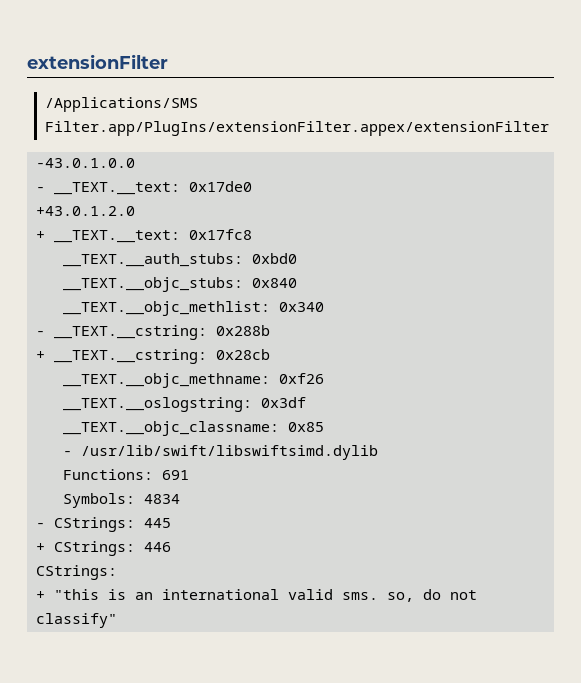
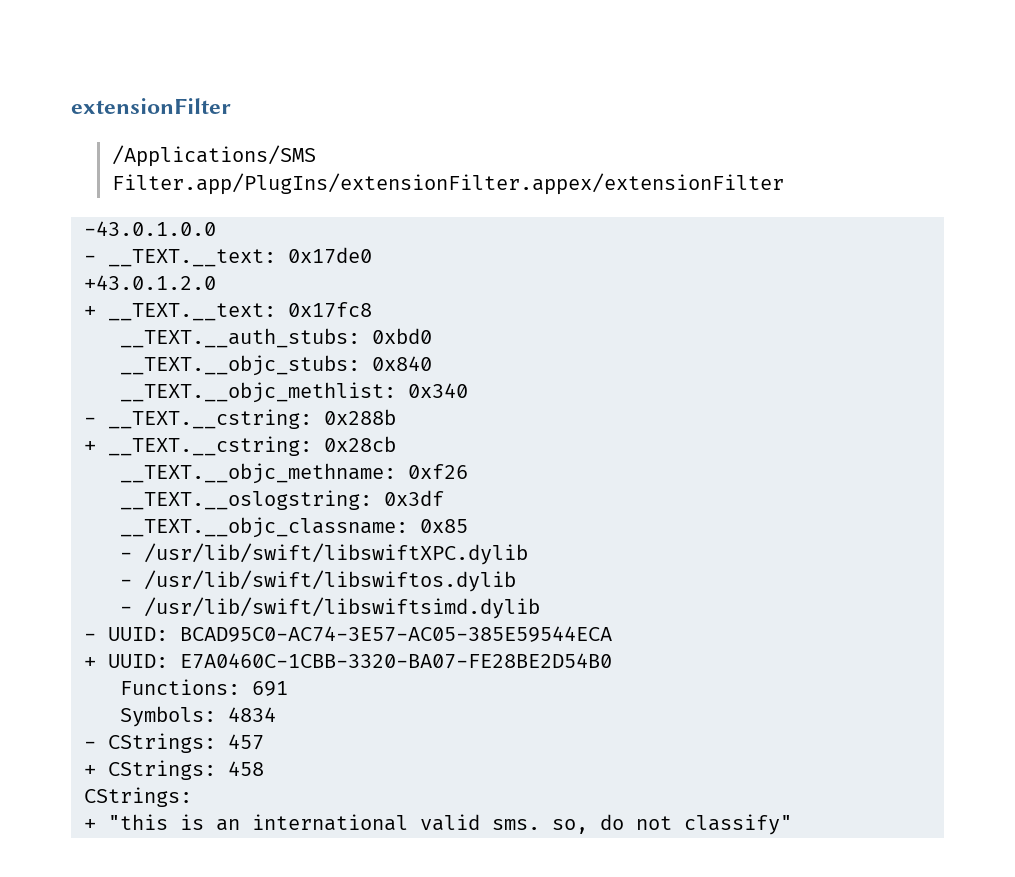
[81,445,379,460] /usr/lib/swift/libswiftsimd.dylib -> [143,543,528,565] [119,570,516,592] [119,597,540,619] [83,626,612,642] [83,653,612,669] /usr/lib/swift/libswiftXPC.dylib // - /usr/lib/swift/libswiftos.dylib // - /usr/lib/swift/libswiftsimd.dylib // - UUID: BCAD95C0-AC74-3E57-AC05-385E59544ECA // + UUID: E7A0460C-1CBB-3320-BA07-FE28BE2D54B0
[144,518,172,528] 445 -> [227,734,264,750] 457
[144,542,172,552] 446 -> [227,761,264,776] 458

